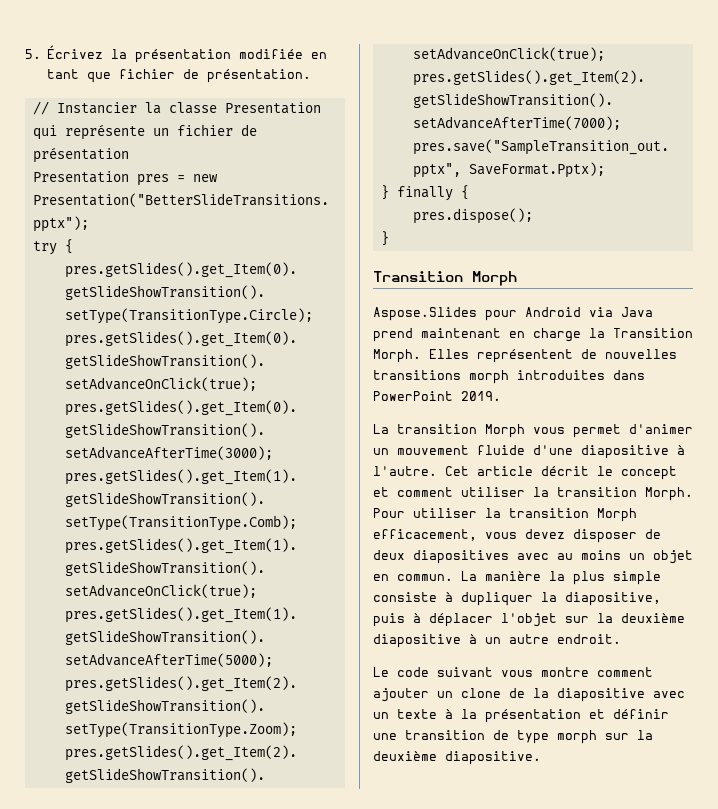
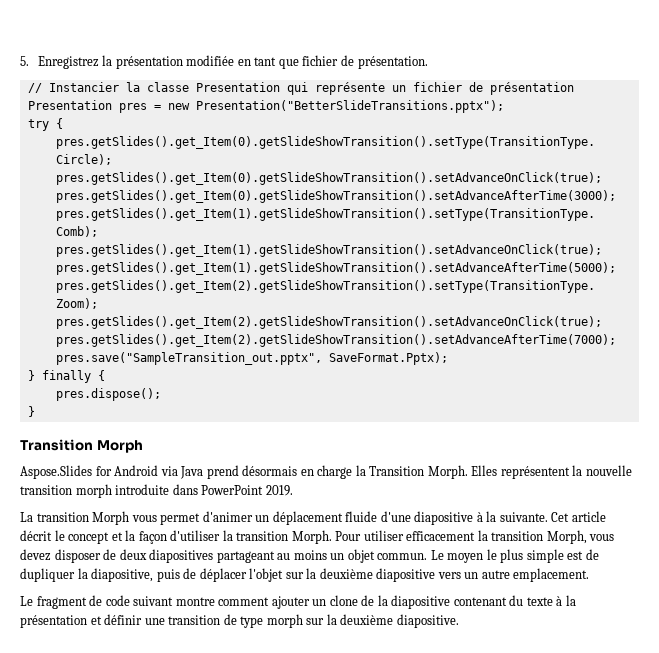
[47,45,104,59] Écrivez -> [37,56,99,69] Enregistrez
[485,310,517,321] pour -> [95,466,112,476] for
[421,328,501,338] maintenant -> [242,465,298,476] désormais
[581,349,677,359] [373,370,605,384] de nouvelles transitions morph introduites -> [572,465,632,476] [20,484,170,498] la nouvelle transition morph introduite
[397,445,469,455] mouvement -> [272,511,343,525] déplacement
[373,466,437,476] l'autre. -> [486,511,548,522] la suivante.
[397,487,525,497] comment utiliser -> [125,530,221,544] la façon d'utiliser
[485,508,637,522] [373,529,477,541] la transition Morph efficacement, -> [406,530,587,544] efficacement la transition Morph,
[517,553,549,560] avec -> [216,551,275,563] partageant
[373,571,661,585] [373,592,453,602] en commun. La manière la plus simple consiste à -> [377,549,599,563] commun. Le moyen le plus simple est de
[413,613,421,623] à -> [183,568,197,579] de
[469,634,477,644] à -> [437,572,461,579] vers
[557,634,621,644] [373,667,389,677] endroit. // Le -> [513,568,590,582] [20,595,103,609] emplacement. // Le fragment de
[501,670,533,677] vous -> (174, 601) none
[653,691,685,698] [373,712,389,719] avec un -> [453,595,524,606] contenant du

